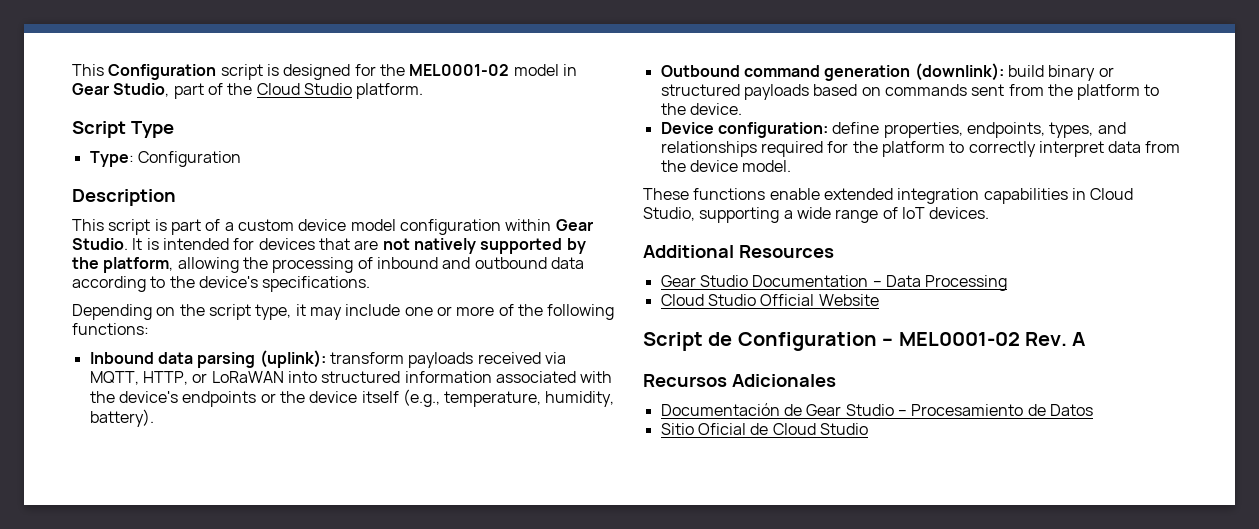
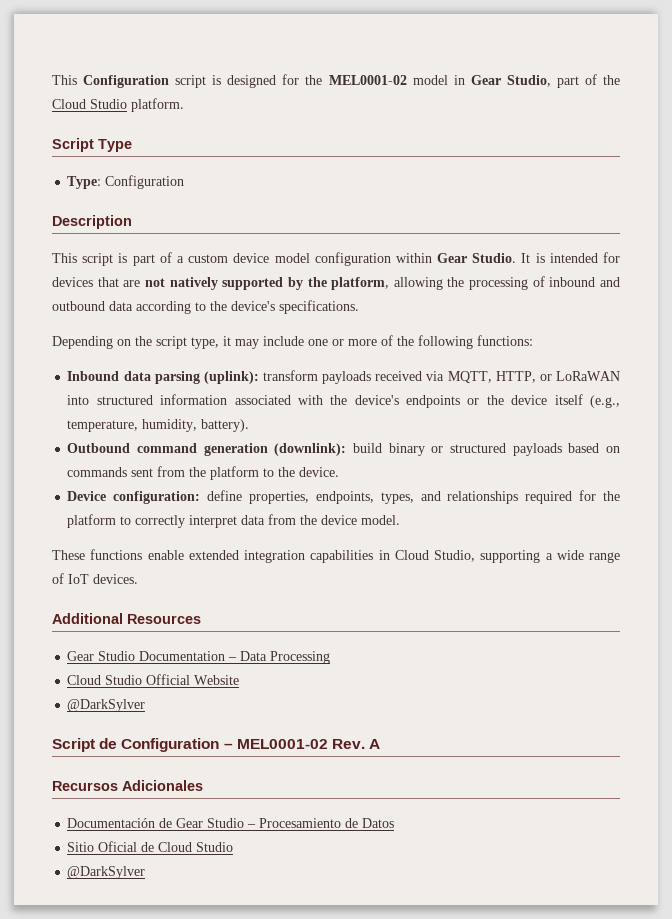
(879, 300) none -> [67,699,146,712] // @DarkSylver
(868, 429) none -> [67,866,146,879] // @DarkSylver

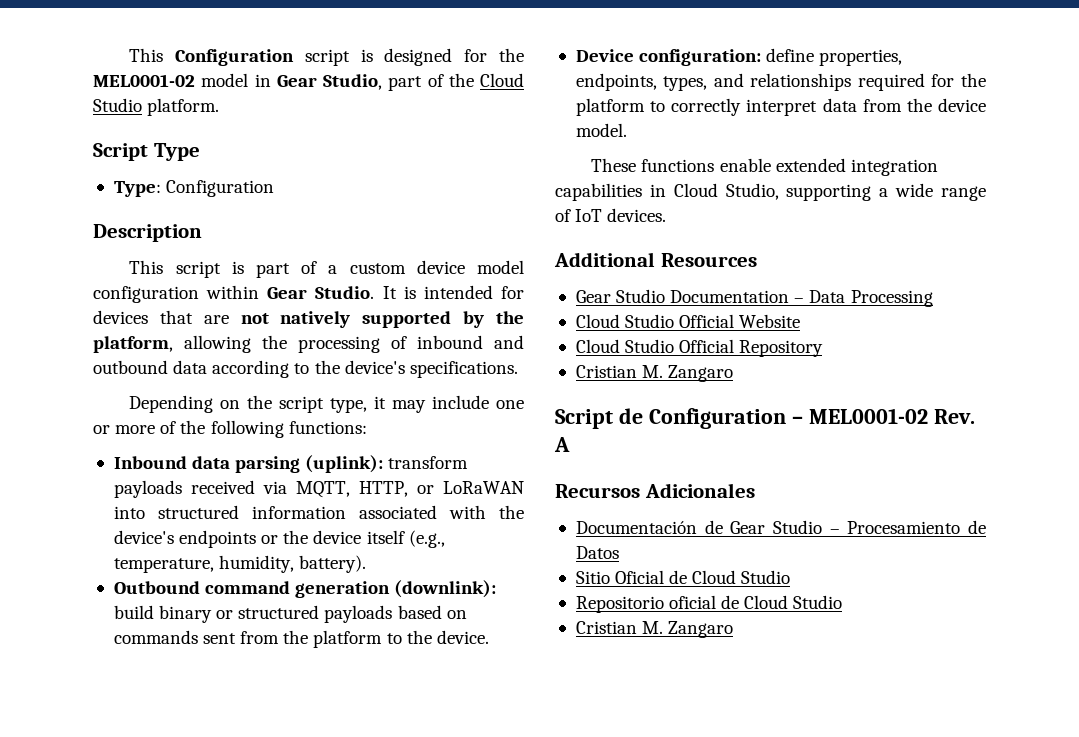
[67,699,146,712] @DarkSylver -> [575,339,824,357] [575,365,734,382] Cloud Studio Official Repository // Cristian M. Zangaro
[67,866,146,879] @DarkSylver -> [575,595,843,613] [575,621,734,638] Repositorio oficial de Cloud Studio // Cristian M. Zangaro

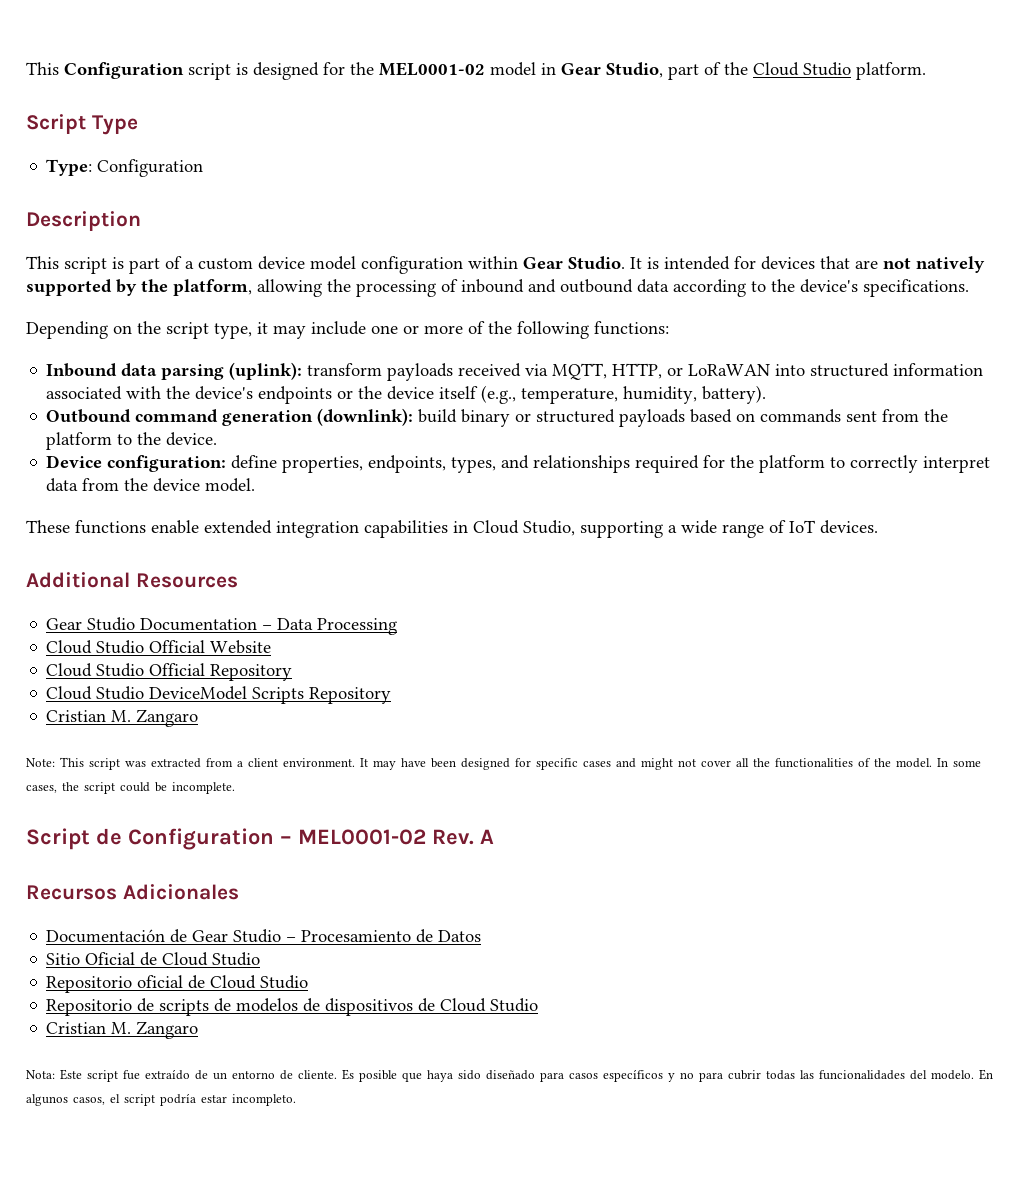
[575,365,734,382] Cristian M. Zangaro -> [46,686,392,704] [46,709,199,727] [26,757,981,770] [26,782,235,794] Cloud Studio DeviceModel Scripts Repository // Cristian M. Zangaro // Note: This script was extracted from a client environment. It may have been designed for specific cases and might not cover all the functionalities of the model. In some cases, the script could be incomplete.
[575,621,734,638] Cristian M. Zangaro -> [46,998,539,1016] [46,1021,199,1039] [26,1069,993,1082] [26,1094,296,1106] Repositorio de scripts de modelos de dispositivos de Cloud Studio // Cristian M. Zangaro // Nota: Este script fue extraído de un entorno de cliente. Es posible que haya sido diseñado para casos específicos y no para cubrir todas las funcionalidades del modelo. En algunos casos, el script podría estar incompleto.

